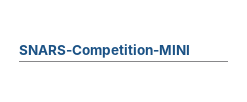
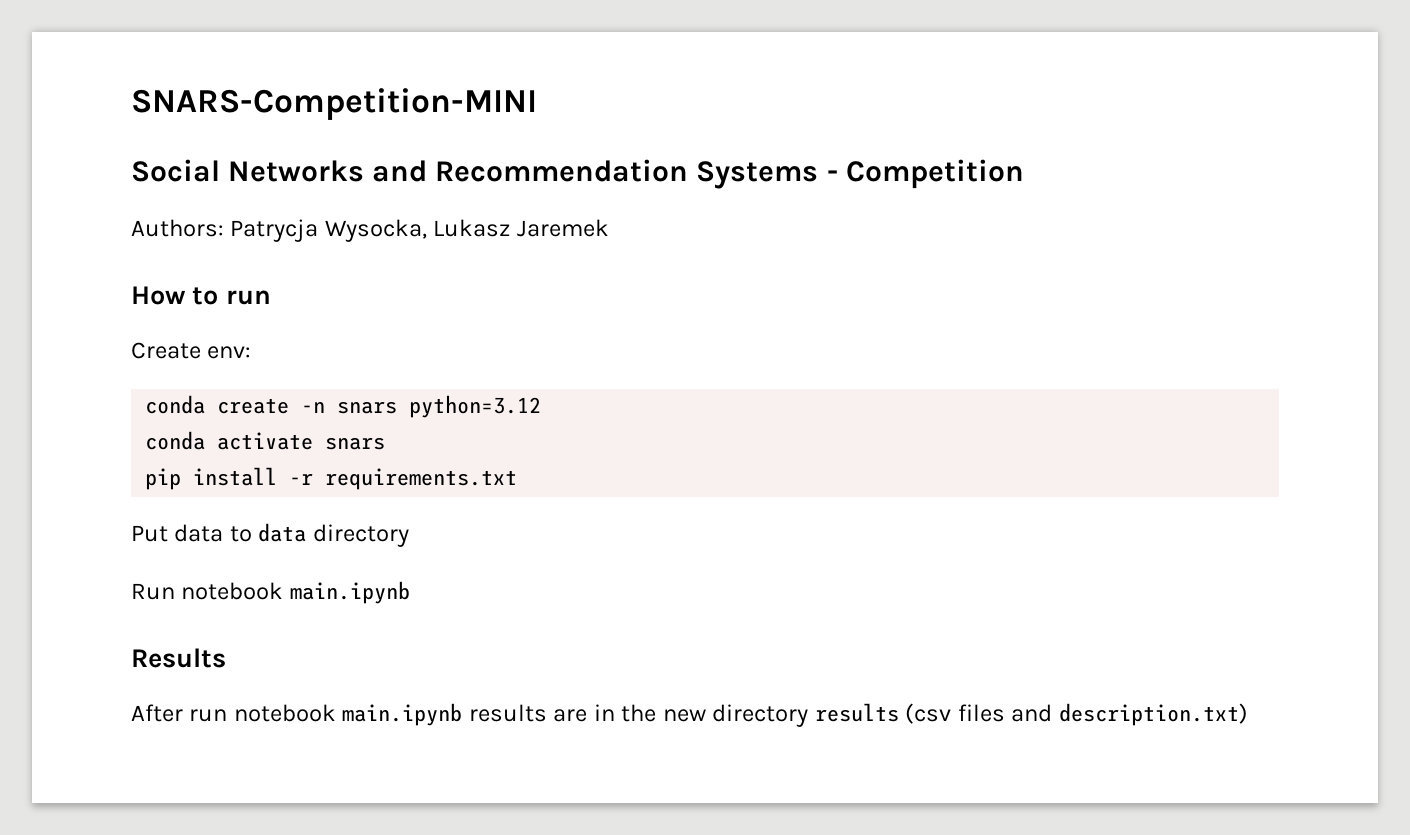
(190, 51) none -> [131,159,1024,189] [131,219,609,242] [131,286,271,305] [131,342,252,359] [145,395,542,418] [145,431,386,450] [145,467,518,490] [131,523,409,547] [131,581,410,604] [131,648,226,668] [131,703,1248,727] // Social Networks and Recommendation Systems - Competition // Authors: Patrycja Wysocka, Lukasz Jaremek // How to run // Create env: // conda create -n snars python=3.12 // conda activate snars // pip install -r requirements.txt // Put data to data directory // Run notebook main.ipynb // Results // After run notebook main.ipynb results are in the new directory results (csv files and description.txt)

